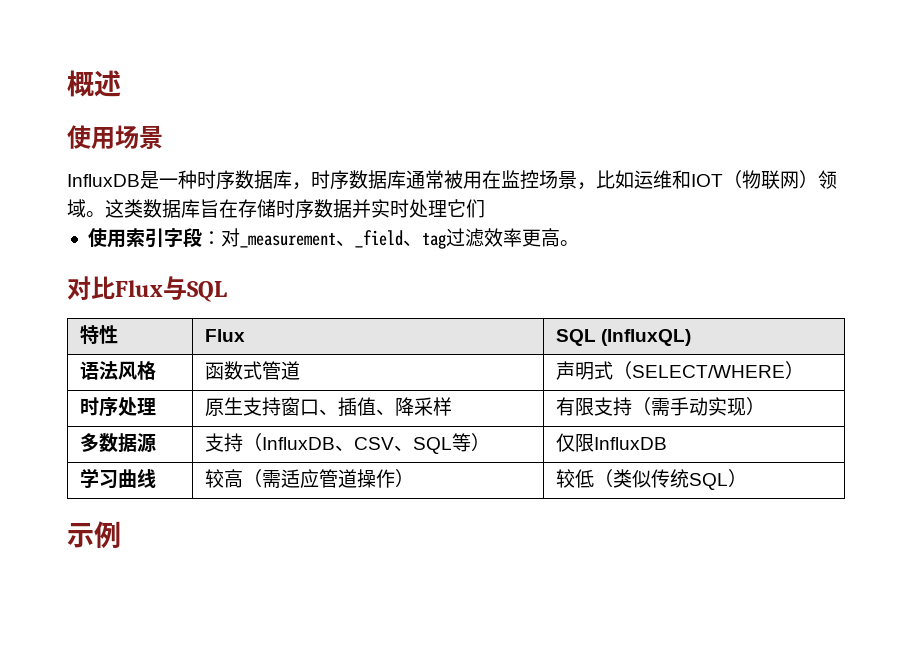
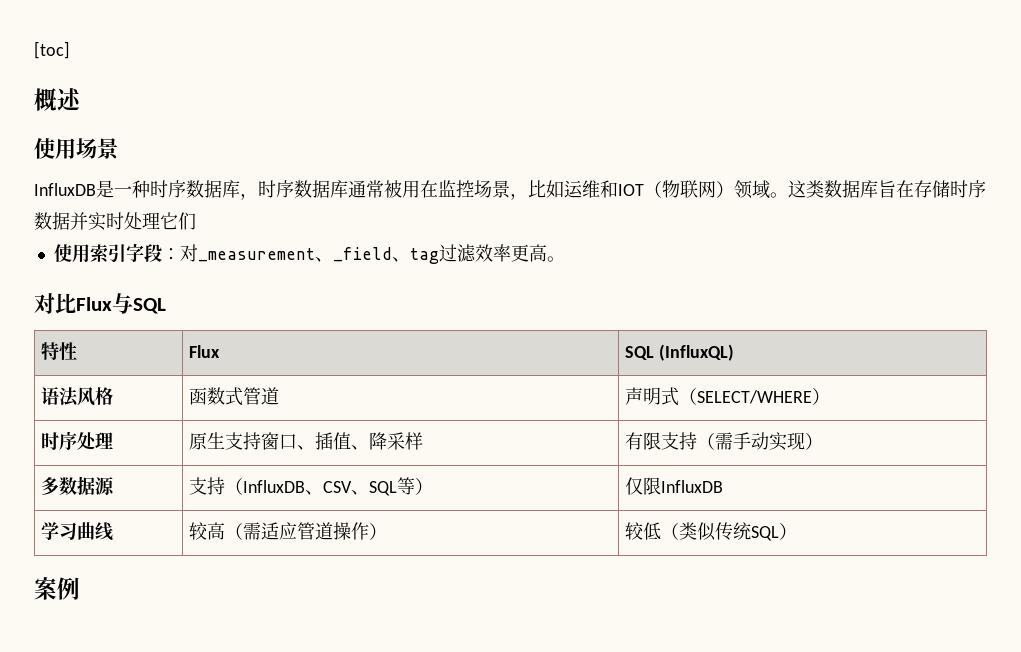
(67, 83) none -> [34,41,70,59] [toc] //
[67,523,94,548] 示 -> [34,577,57,600] 案

